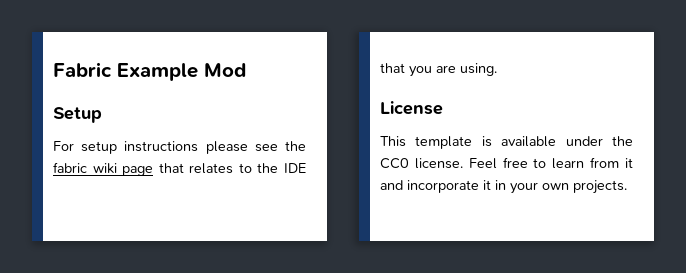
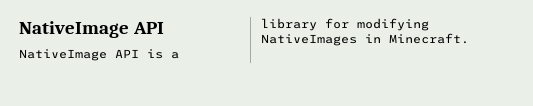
[53,62,246,81] [53,107,102,123] [53,141,306,154] [53,162,307,176] [380,63,497,77] [380,101,443,115] [380,136,633,149] [380,157,633,169] [380,180,627,194] Fabric Example Mod // Setup // For setup instructions please see the fabric wiki page that relates to the IDE that you are using. // License // This template is available under the CC0 license. Feel free to learn from it and incorporate it in your own projects. -> [19,21,164,38] [19,49,179,61] [261,18,429,31] [261,33,469,46] NativeImage API // NativeImage API is a library for modifying NativeImages in Minecraft.

